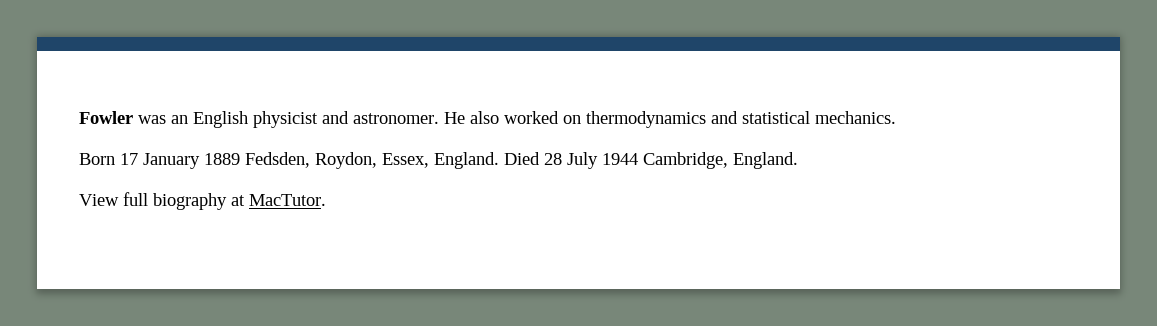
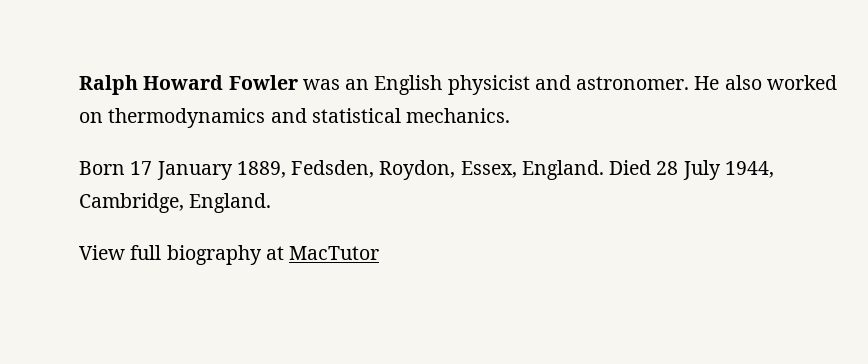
(79, 117) none -> [79,75,224,95] Ralph Howard
[204,153,240,165] 1889 -> [236,161,286,178] 1889,
[602,153,638,165] 1944 -> [724,161,774,178] 1944,
[249,194,326,206] MacTutor. -> [289,246,380,260] MacTutor

